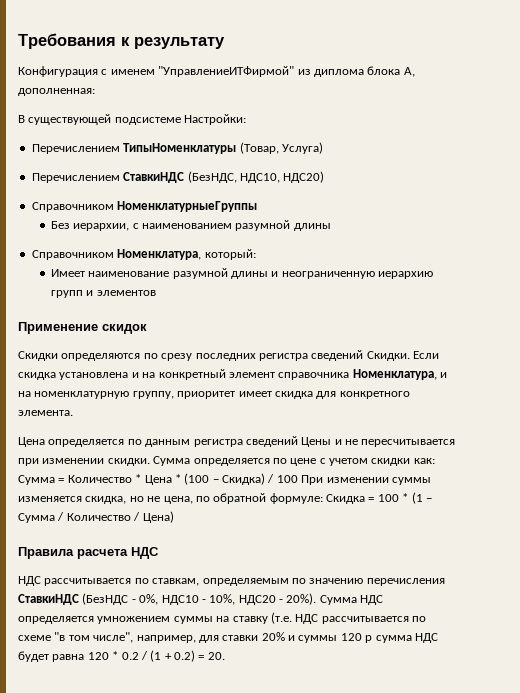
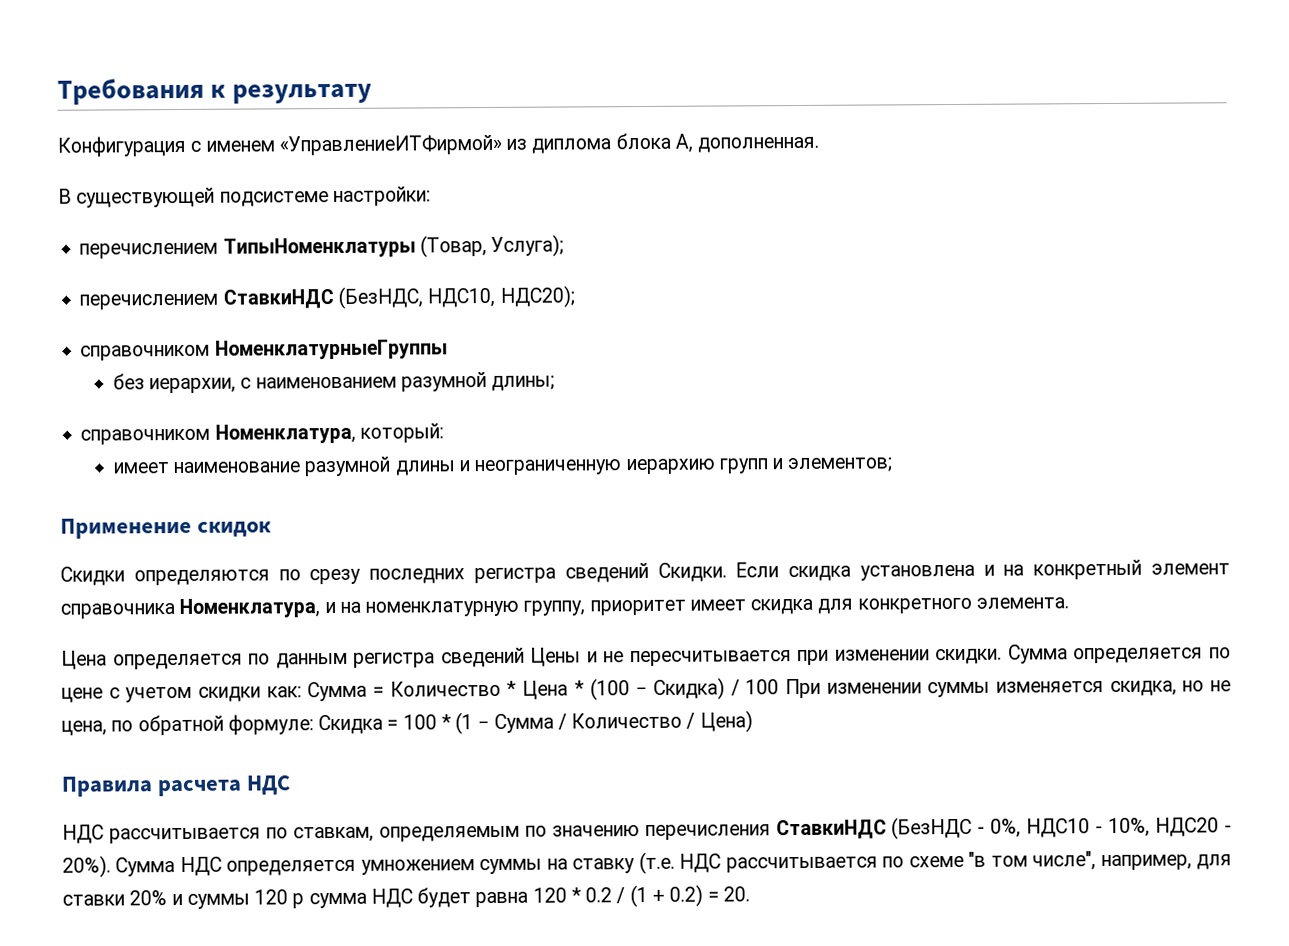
[158,66,295,77] "УправлениеИТФирмой" -> [278,134,502,156] «УправлениеИТФирмой»
[18,88,95,96] дополненная: -> [697,136,820,153] дополненная.
[184,114,247,125] [31,142,323,154] [31,173,120,183] Настройки: // Перечислением ТипыНоменклатуры (Товар, Услуга) // Перечислением -> [332,186,431,207] [79,234,565,259] [79,293,219,310] настройки: // перечислением ТипыНоменклатуры (Товар, Услуга); // перечислением
[283,171,325,183] [31,202,114,212] НДС20) // Справочником -> [499,285,575,308] [80,344,211,361] НДС20); // справочником
[50,221,70,229] Без -> [112,373,145,390] без
[293,223,331,231] [31,250,114,260] длины // Справочником -> [491,375,556,391] [80,428,211,445] длины; // справочником
[50,269,85,277] Имеет -> [112,462,169,474] имеет
[96,290,156,296] элементов -> [787,457,893,473] элементов;

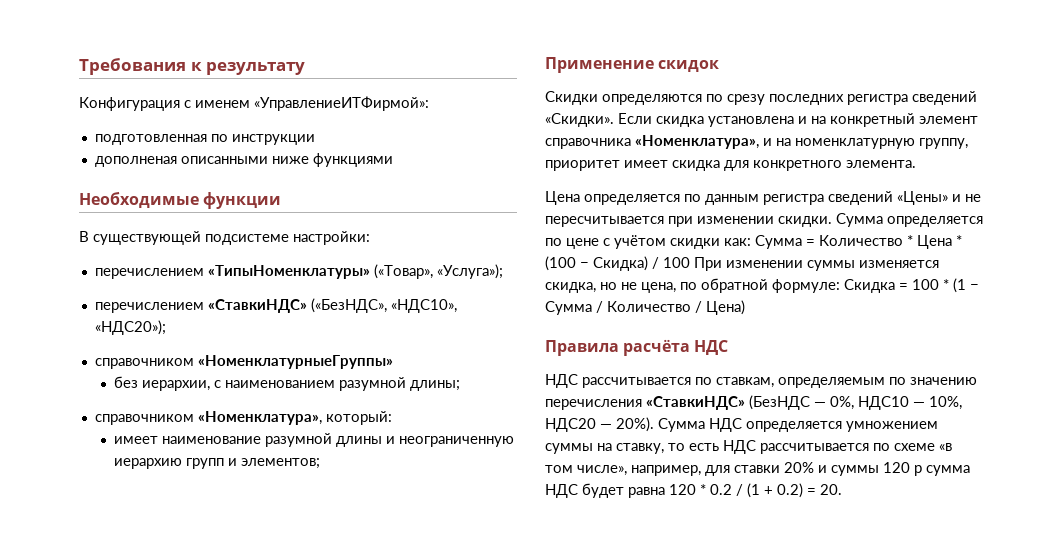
[278,132,820,156] «УправлениеИТФирмой» из диплома блока А, дополненная. -> [254,96,429,111] [94,134,315,145] [94,153,393,167] [79,192,282,209] «УправлениеИТФирмой»: // подготовленная по инструкции // дополненая описанными ниже функциями // Необходимые функции
[222,234,565,258] [79,285,575,310] [80,339,448,361] ТипыНоменклатуры (Товар, Услуга); // перечислением СтавкиНДС (БезНДС, НДС10, НДС20); // справочником НоменклатурныеГруппы -> [207,264,503,279] [94,298,457,313] [94,320,166,335] [94,355,393,369] «ТипыНоменклатуры» («Товар», «Услуга»); // перечислением «СтавкиНДС» («БезНДС», «НДС10», «НДС20»); // справочником «НоменклатурныеГруппы»
[214,423,356,444] Номенклатура, -> [197,411,322,425] «Номенклатура»,
[657,562,727,582] Скидки. -> [545,113,614,127] «Скидки».
[179,598,321,619] Номенклатура, -> [635,135,759,149] «Номенклатура»,
[530,647,582,667] Цены -> [897,191,948,205] «Цены»
[125,686,193,703] учетом -> [614,235,666,249] учётом
[157,779,243,797] расчета -> [623,339,691,356] расчёта
[775,816,986,840] СтавкиНДС (БезНДС - -> [646,395,826,410] «СтавкиНДС» (БезНДС —
[1095,826,1104,834] - -> [913,402,925,407] —
[1224,825,1232,833] - -> [600,424,612,429] —
[572,851,675,875] ставку (т.е. -> [616,443,719,454] ставку, то есть
[968,851,1097,871] "в том числе", -> [939,443,952,451] [545,465,627,476] «в том числе»,

